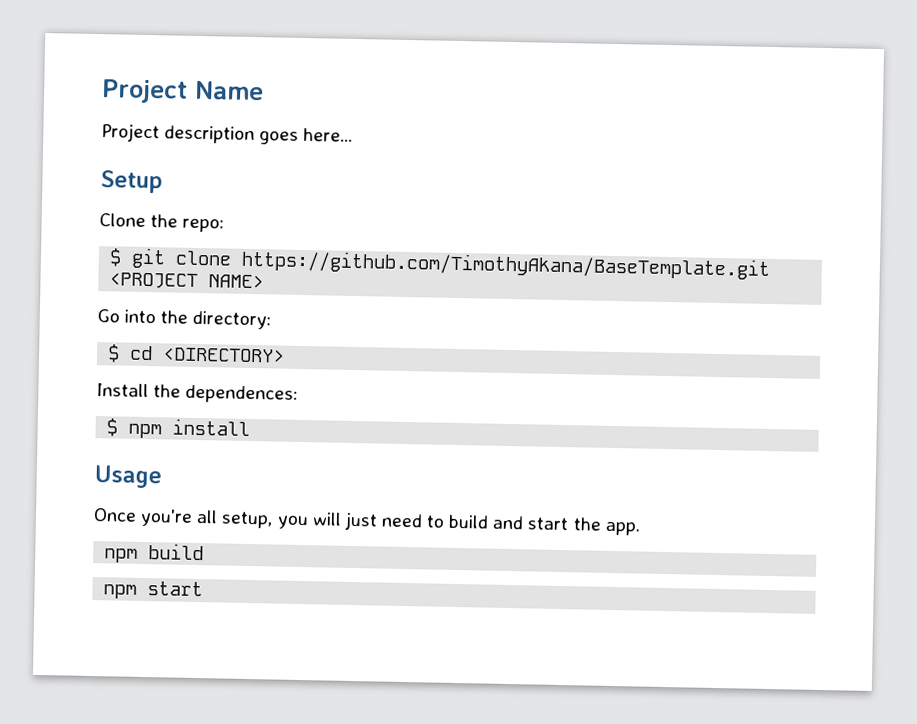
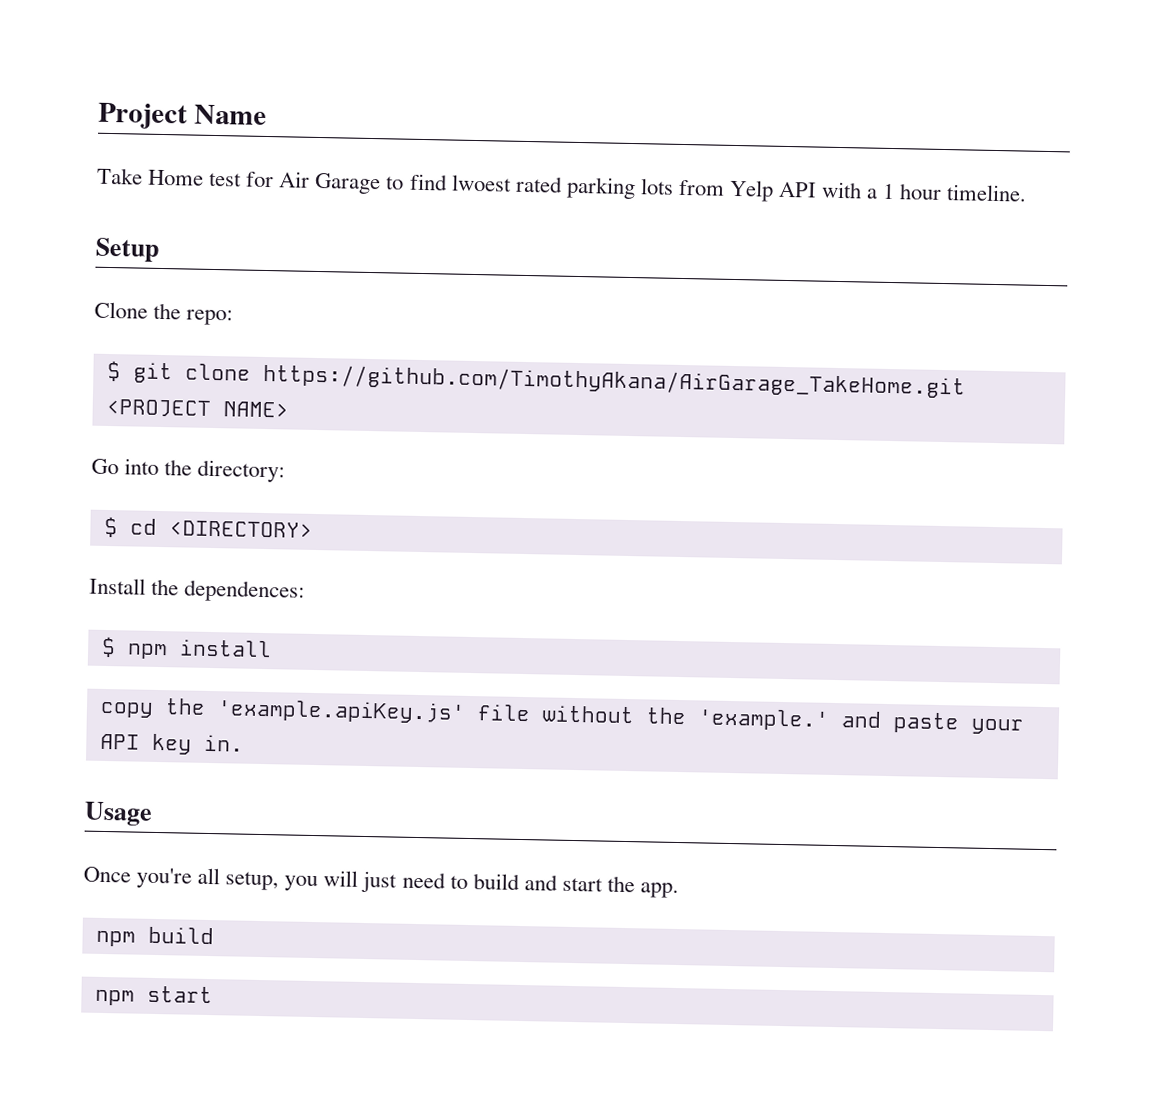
[101,123,354,145] Project description goes here... -> [97,167,1028,202] Take Home test for Air Garage to find lwoest rated parking lots from Yelp API with a 1 hour timeline.
[241,249,772,280] https://github.com/TimothyAkana/BaseTemplate.git -> [262,363,966,399] https://github.com/TimothyAkana/AirGarage_TakeHome.git
(251, 427) none -> [99,698,1024,735] [99,733,244,755] // copy the 'example.apiKey.js' file without the 'example.' and paste your API key in.

